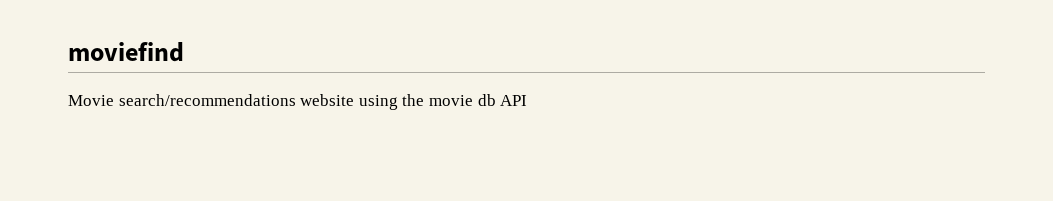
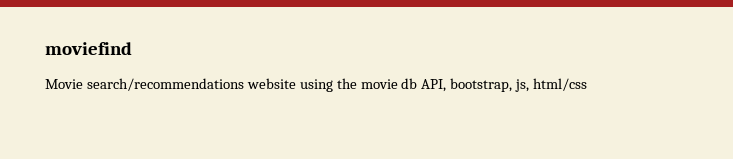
[500,95,528,106] API -> [421,78,588,92] API, bootstrap, js, html/css

